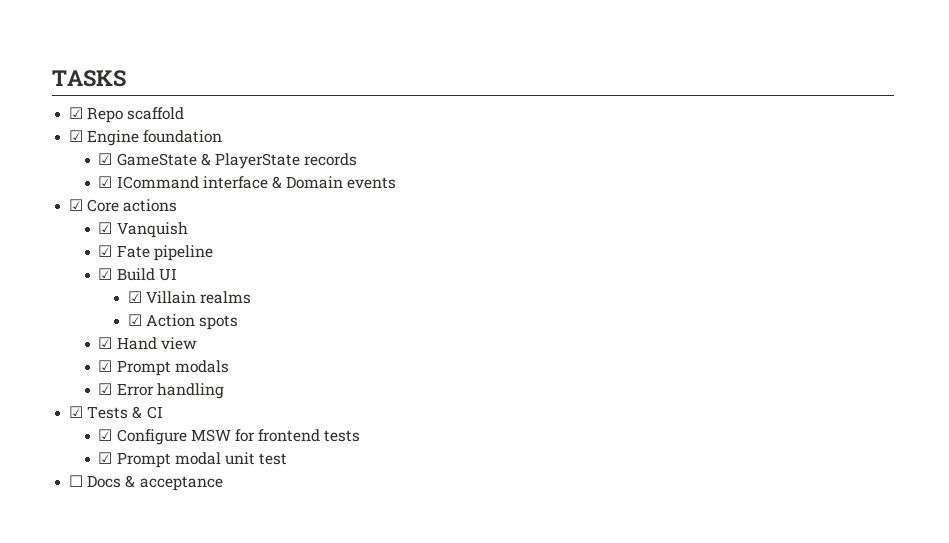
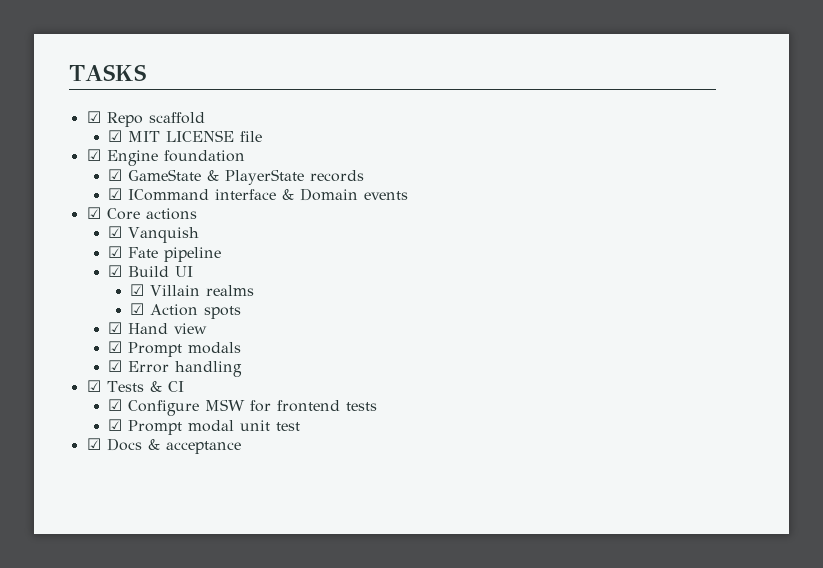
(185, 113) none -> [108,130,263,142] // ☑ MIT LICENSE file
[69,475,84,487] ☐ -> [86,438,101,450] ☑

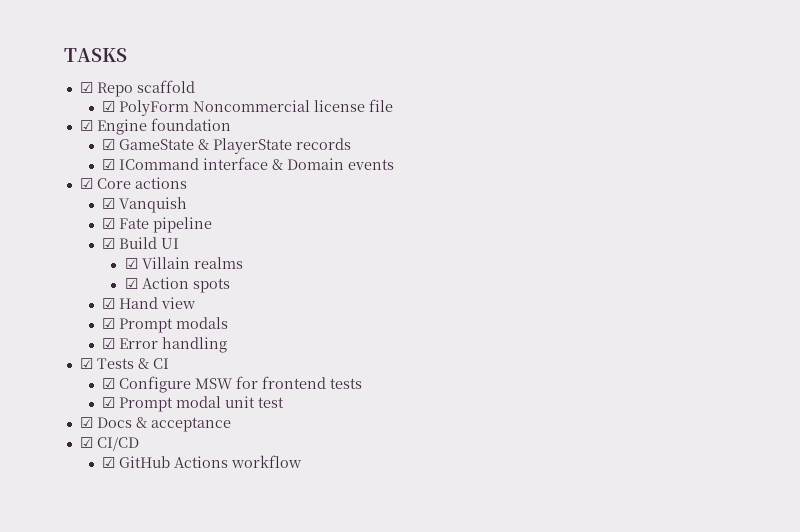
[128,130,235,142] MIT LICENSE -> [119,100,366,116] PolyForm Noncommercial license
(241, 447) none -> [79,437,139,451] [102,455,303,468] // ☑ CI/CD // ☑ GitHub Actions workflow

